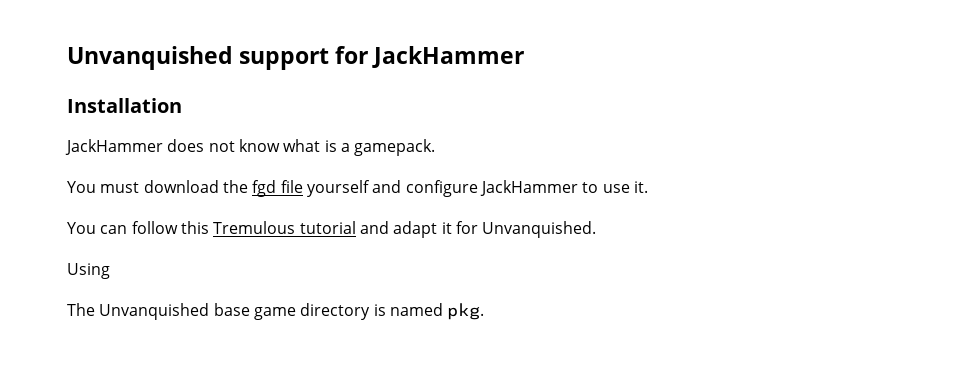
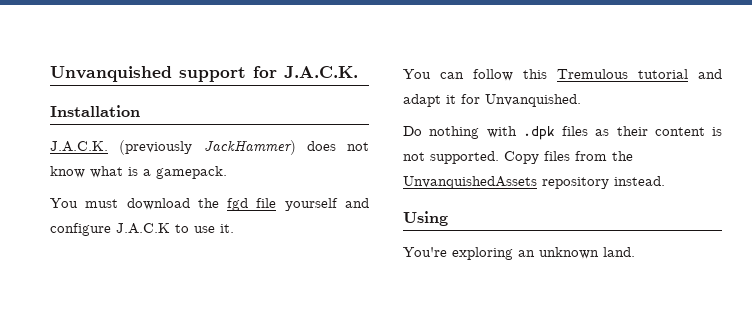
[372,46,525,68] JackHammer -> [284,66,358,78] J.A.C.K.
[65,139,163,155] JackHammer -> [50,140,296,155] J.A.C.K. (previously JackHammer)
[479,180,578,196] JackHammer -> [116,223,170,234] J.A.C.K
[67,263,110,279] [67,303,485,320] Using // The Unvanquished base game directory is named pkg. -> [403,126,722,140] [403,151,633,164] [403,176,665,189] [403,211,448,226] [403,247,635,260] Do nothing with .dpk files as their content is not supported. Copy files from the UnvanquishedAssets repository instead. // Using // You're exploring an unknown land.

